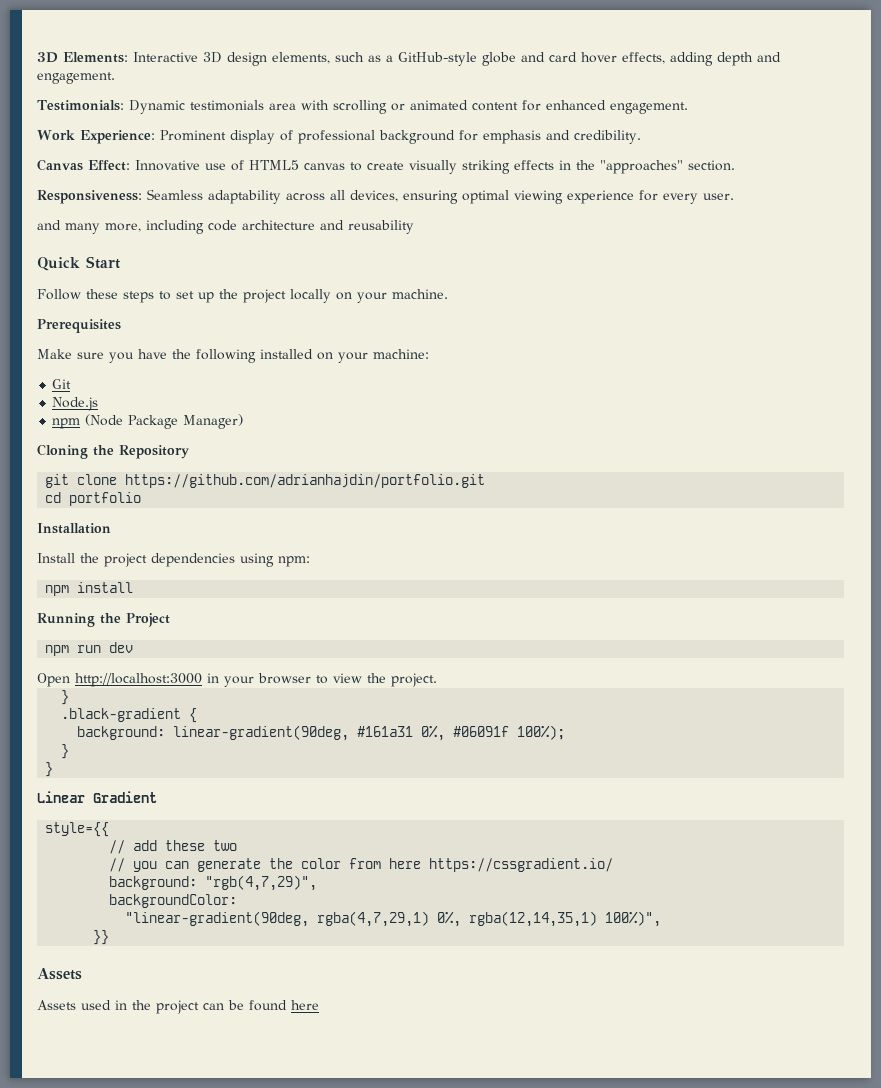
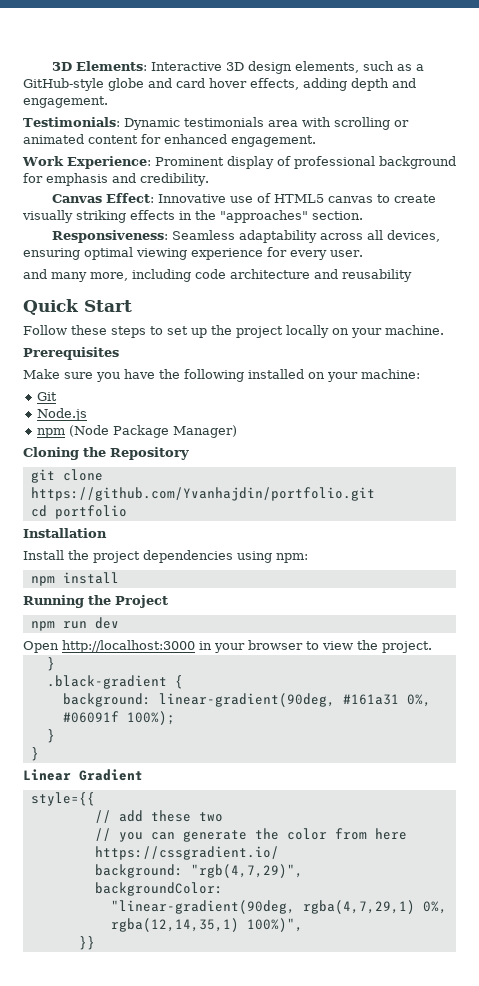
[125,474,486,488] https://github.com/adrianhajdin/portfolio.git -> [30,487,375,501] https://github.com/Yvanhajdin/portfolio.git
[37,968,82,980] [37,1000,319,1014] // Assets // Assets used in the project can be found here -> (95, 943) none

